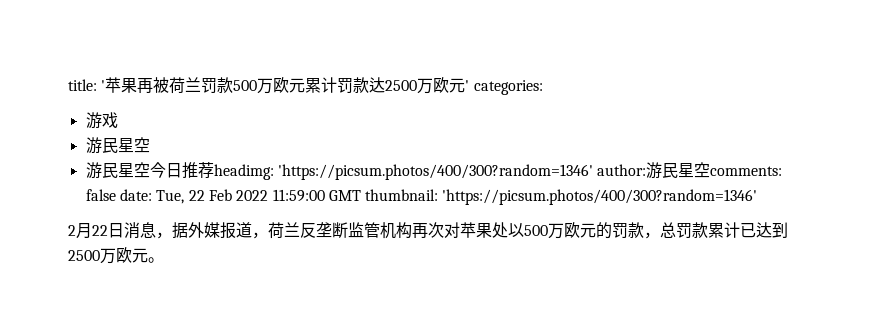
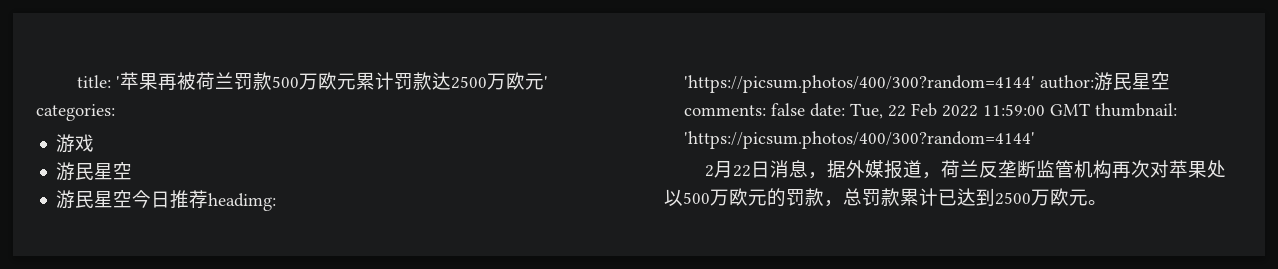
[277,164,593,180] 'https://picsum.photos/400/300?random=1346' -> [684,75,1036,93] 'https://picsum.photos/400/300?random=4144'
[442,189,758,205] 'https://picsum.photos/400/300?random=1346' -> [684,131,1036,149] 'https://picsum.photos/400/300?random=4144'

